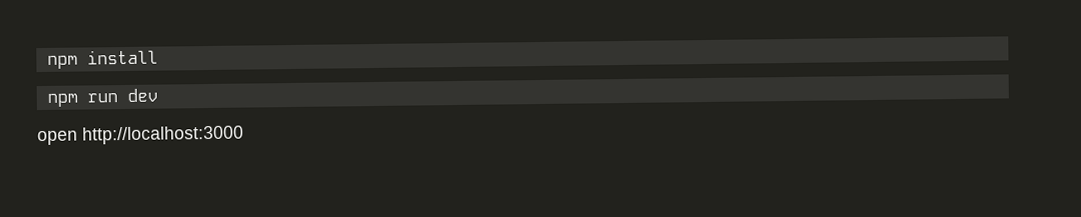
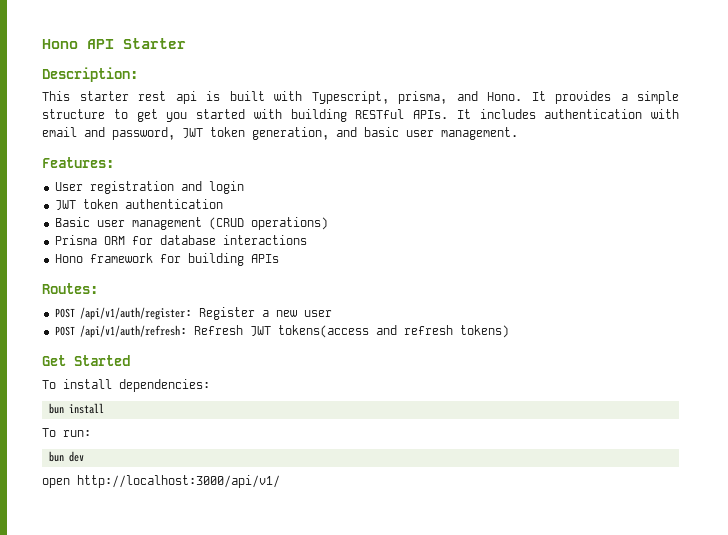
[46,49,158,69] [46,93,118,107] npm install // npm run -> [42,38,186,49] [42,67,138,82] [42,91,679,104] [42,109,679,122] [42,127,518,140] [42,157,114,168] [54,181,244,194] [54,199,223,210] [54,217,328,230] [54,235,307,245] [54,253,279,266] [42,283,98,294] [54,307,332,320] [54,325,509,338] [42,355,130,366] [42,379,210,392] [48,403,104,414] [42,428,91,437] [48,451,64,462] Hono API Starter // Description: // This starter rest api is built with Typescript, prisma, and Hono. It provides a simple structure to get you started with building RESTful APIs. It includes authentication with email and password, JWT token generation, and basic user management. // Features: // User registration and login // JWT token authentication // Basic user management (CRUD operations) // Prisma ORM for database interactions // Hono framework for building APIs // Routes: // POST /api/v1/auth/register: Register a new user // POST /api/v1/auth/refresh: Refresh JWT tokens(access and refresh tokens) // Get Started // To install dependencies: // bun install // To run: // bun
[82,125,244,145] http://localhost:3000 -> [77,475,280,488] http://localhost:3000/api/v1/

